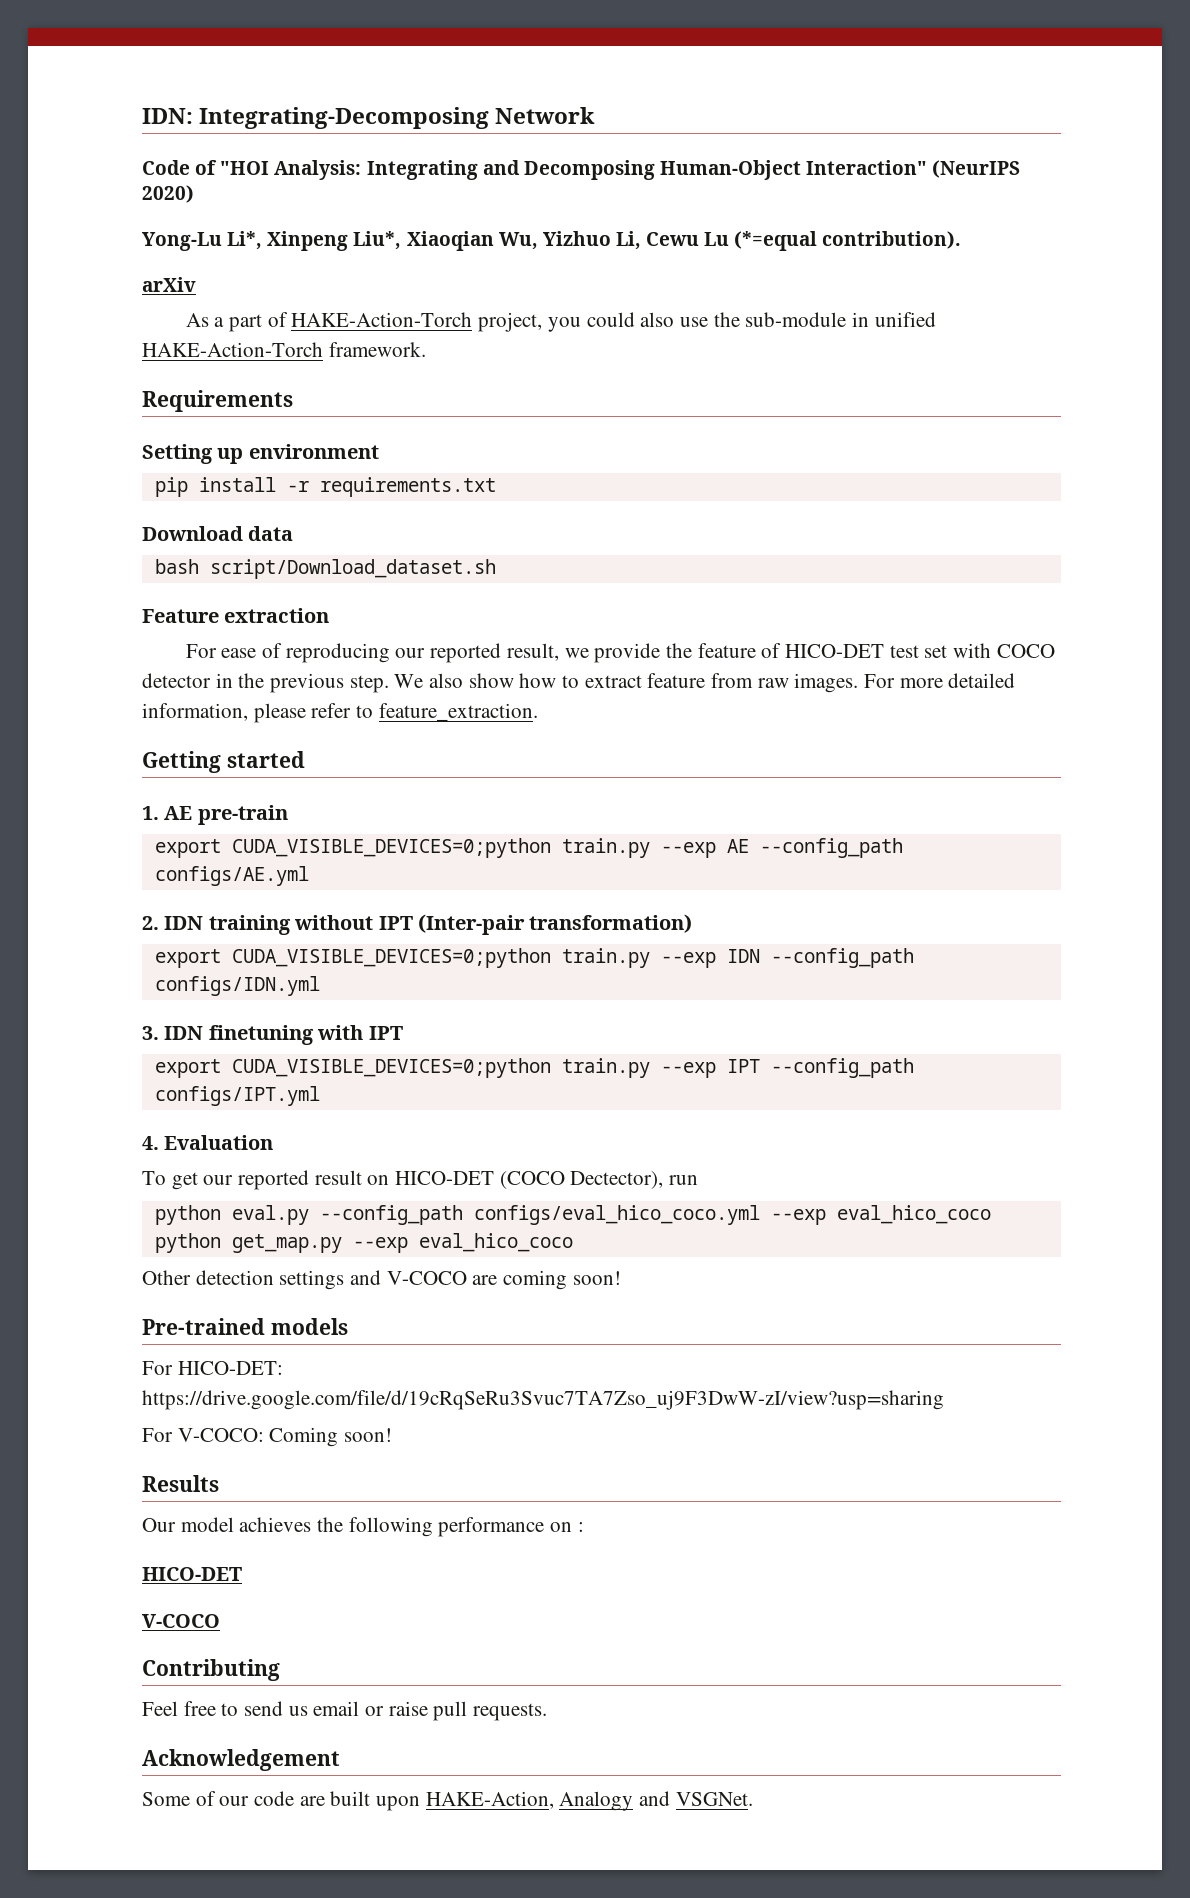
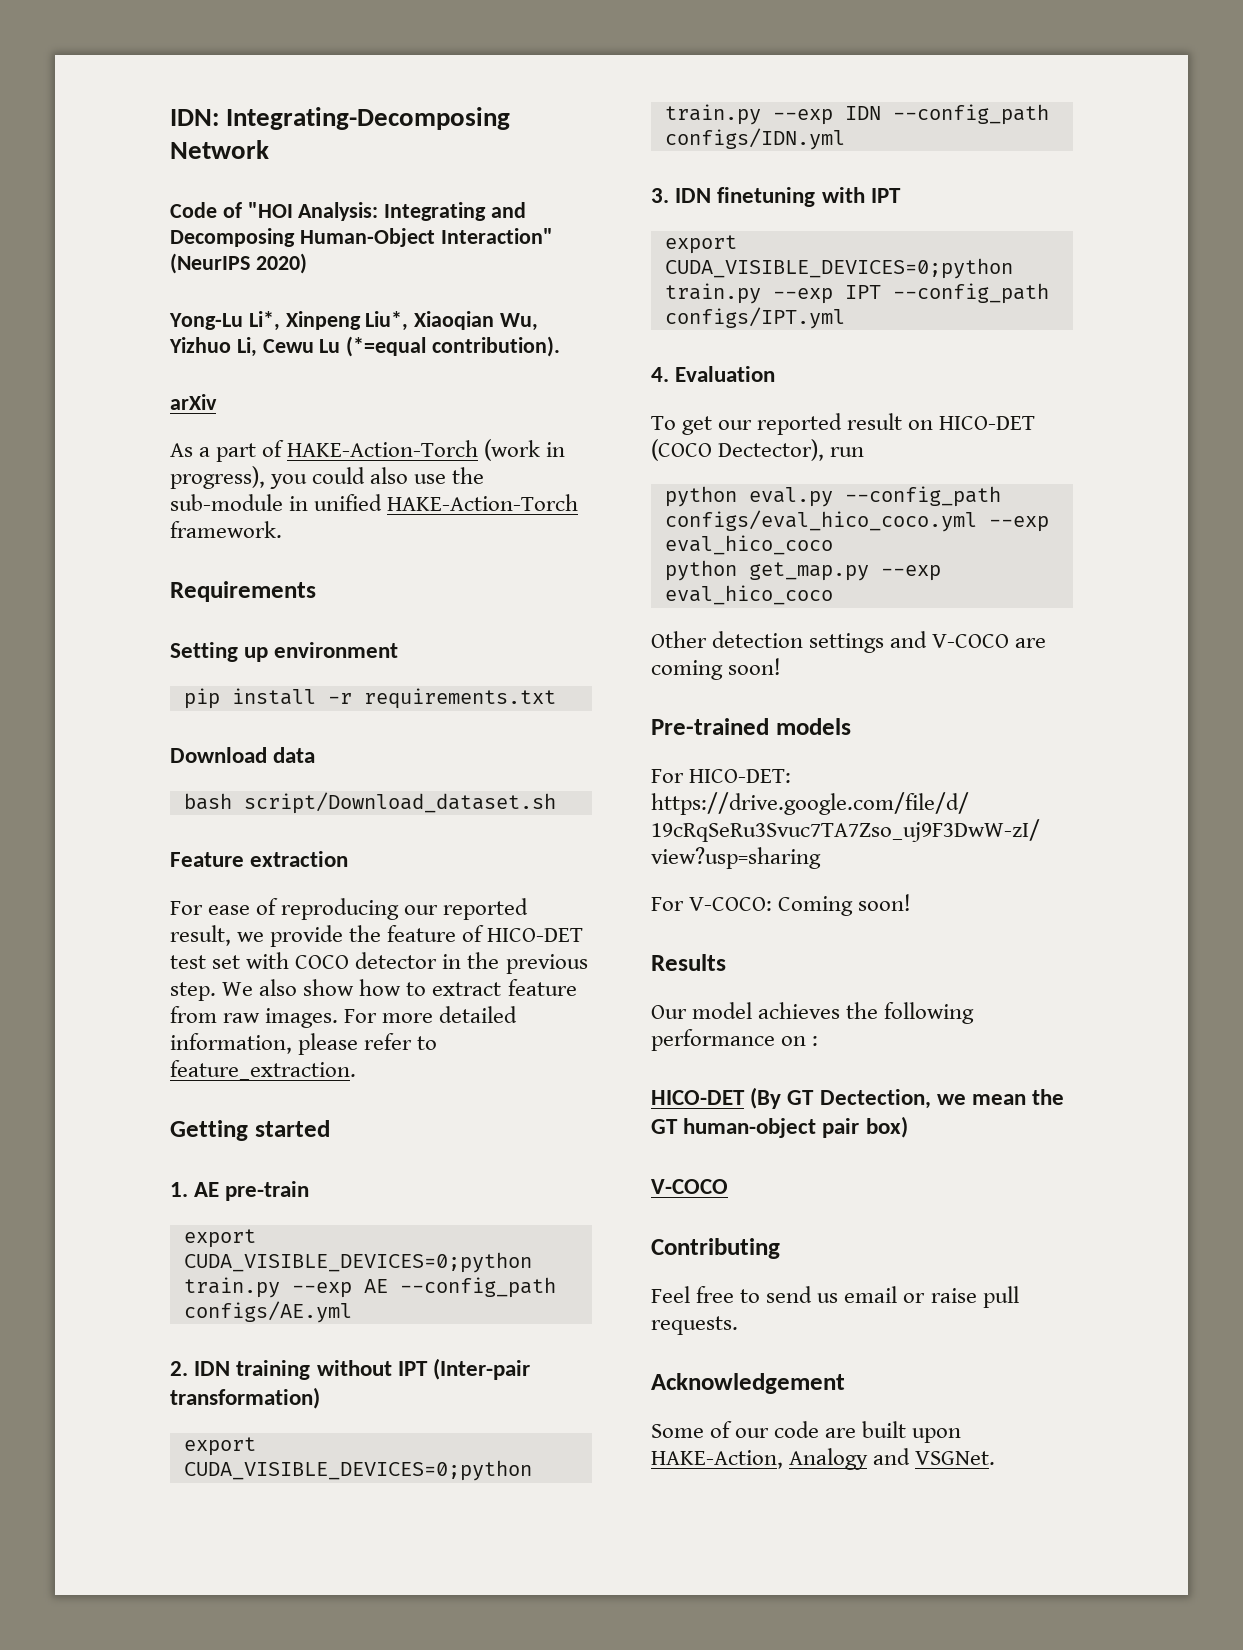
[478,312,543,332] project, -> [484,439,566,461] [170,466,265,489] (work in progress),
(242, 1574) none -> [750,1087,1065,1109] [651,1116,908,1138] (By GT Dectection, we mean the GT human-object pair box)

